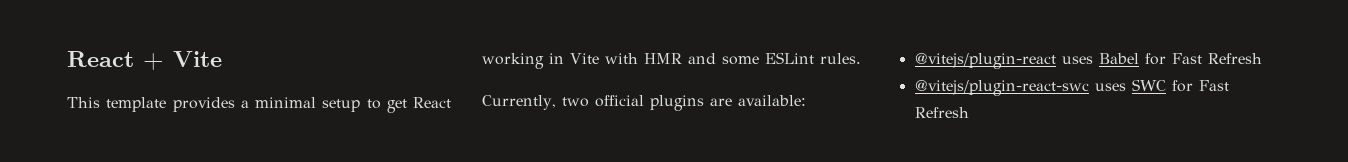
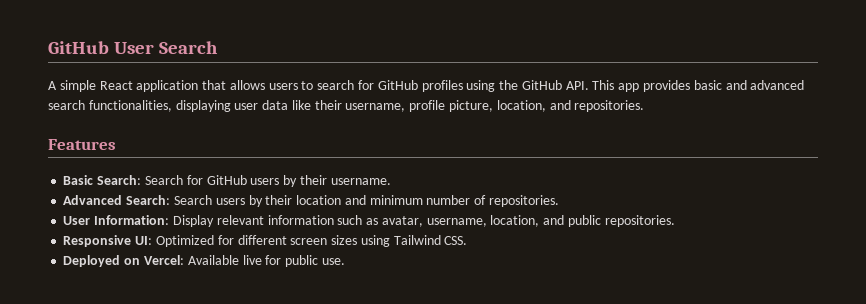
[67,51,222,70] [67,97,451,113] [482,52,861,69] [482,95,806,111] [914,53,1262,69] [914,79,1229,96] [914,107,969,118] React + Vite // This template provides a minimal setup to get React working in Vite with HMR and some ESLint rules. // Currently, two official plugins are available: // @vitejs/plugin-react uses Babel for Fast Refresh // @vitejs/plugin-react-swc uses SWC for Fast Refresh -> [48,41,219,54] [48,80,805,92] [48,100,645,112] [48,139,116,150] [63,175,391,187] [63,195,559,207] [63,215,675,227] [63,235,468,247] [63,255,345,267] GitHub User Search // A simple React application that allows users to search for GitHub profiles using the GitHub API. This app provides basic and advanced search functionalities, displaying user data like their username, profile picture, location, and repositories. // Features // Basic Search: Search for GitHub users by their username. // Advanced Search: Search users by their location and minimum number of repositories. // User Information: Display relevant information such as avatar, username, location, and public repositories. // Responsive UI: Optimized for different screen sizes using Tailwind CSS. // Deployed on Vercel: Available live for public use.

